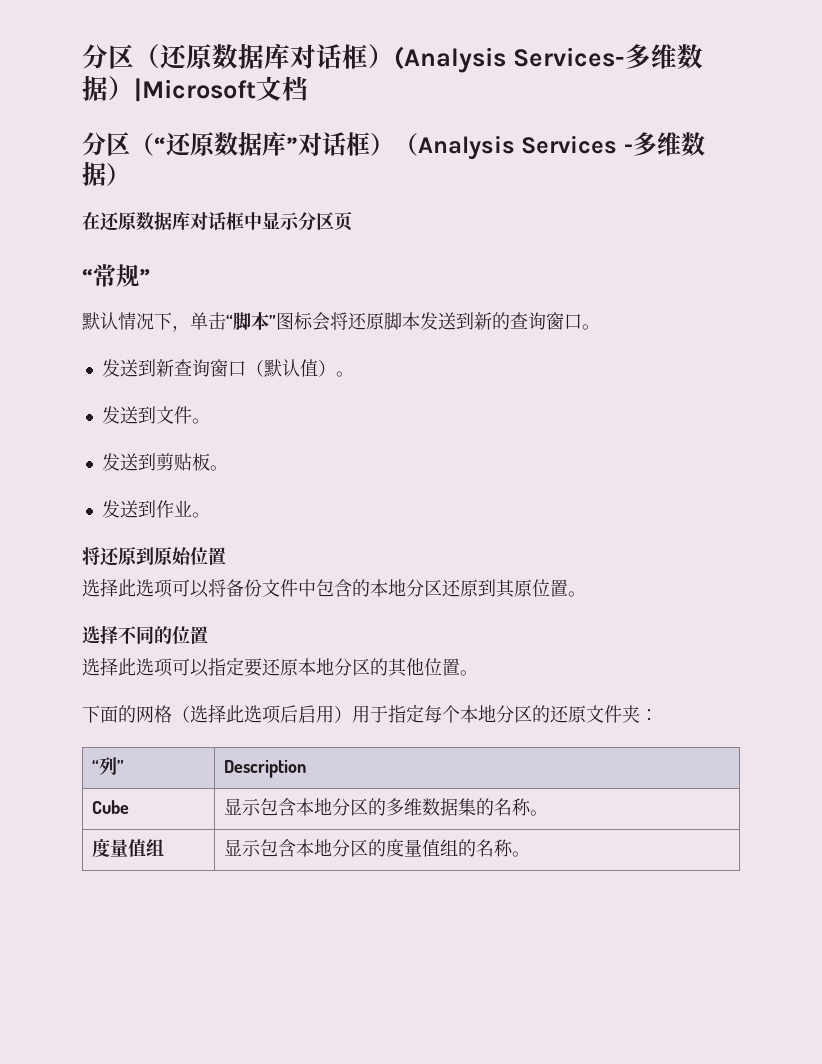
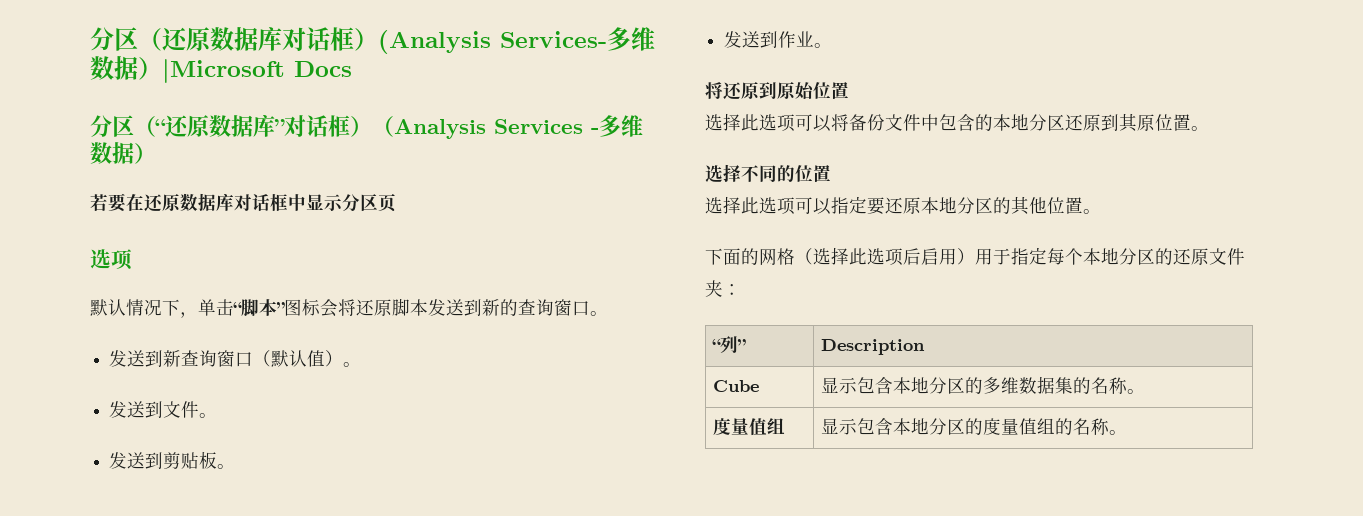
[256,76,308,101] 文档 -> [294,61,352,77] Docs
(130, 174) none -> [90,193,126,212] 若要
[82,264,150,287] “常规” -> [90,249,133,270] 选项

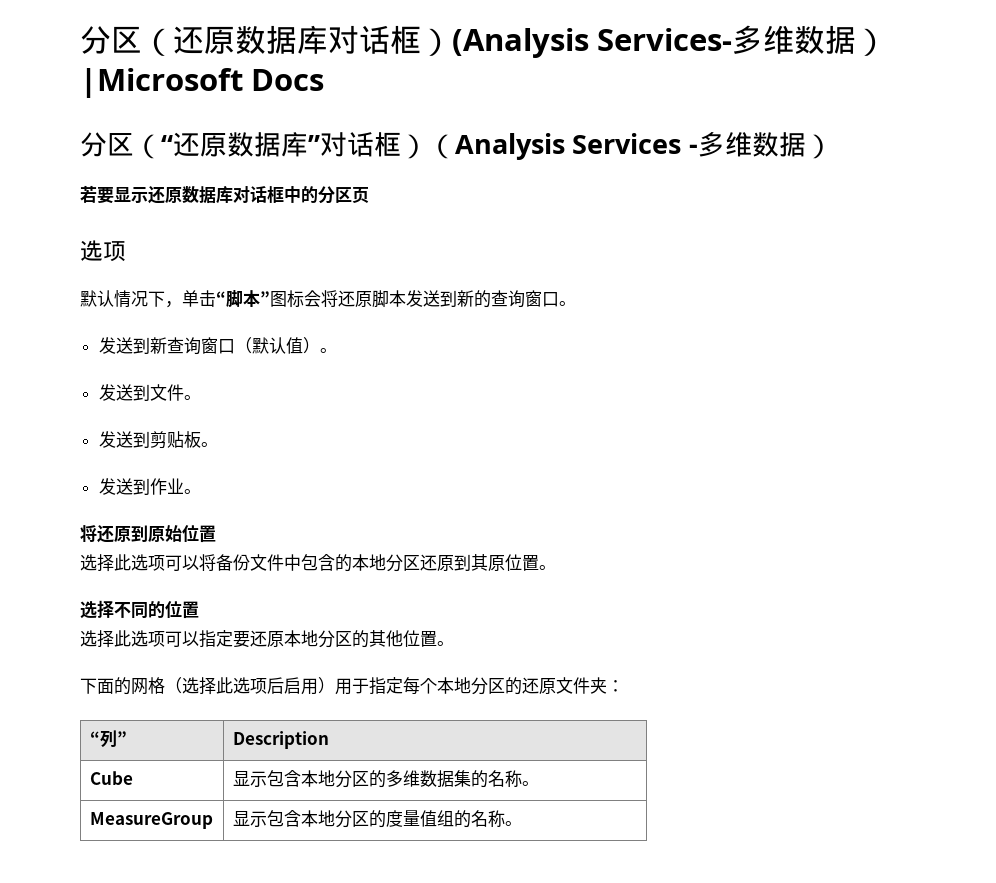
[126,193,144,211] 在 -> [114,187,148,203] 显示
[306,194,343,211] 显示 -> [301,186,318,203] 的
[713,418,786,436] 度量值组 -> [89,812,213,829] MeasureGroup

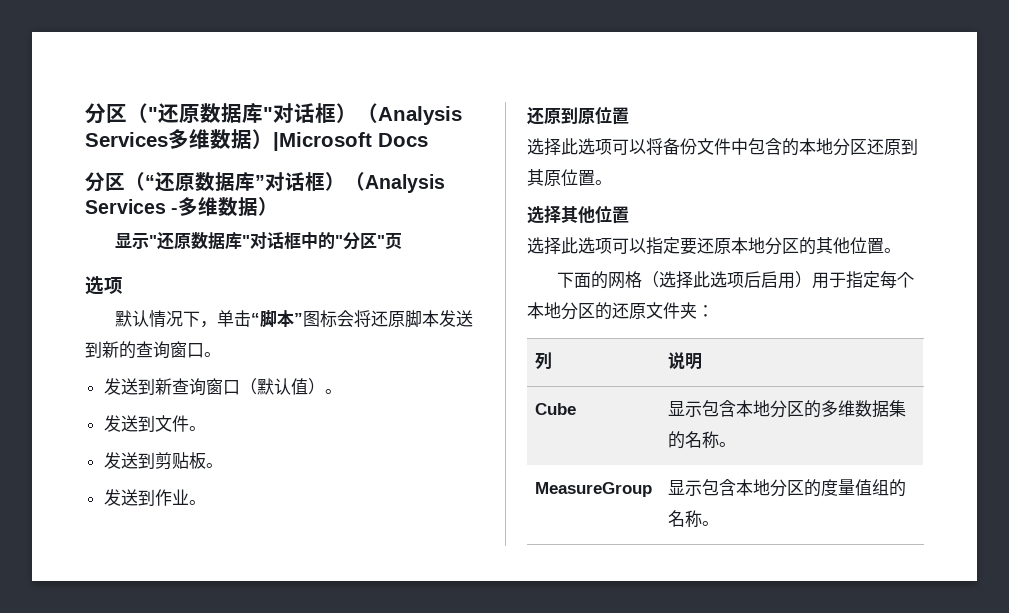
[80,25,733,58] 分区（还原数据库对话框）(Analysis Services- -> [85,103,462,125] [85,132,168,147] 分区（"还原数据库"对话框）（Analysis Services
[80,185,233,204] 若要显示还原数据库 -> [114,232,250,250] 显示"还原数据库"
[318,186,352,204] 分区 -> [334,232,385,250] "分区"
[80,525,97,542] 将 -> (206, 502) none
[165,525,182,542] 始 -> (595, 116) none
[114,601,165,619] 不同的 -> [561,206,595,224] 其他
[89,731,100,745] “ -> (714, 311) none
[116,731,127,745] [232,731,329,749] ” | Description -> [667,352,702,370] | 说明

